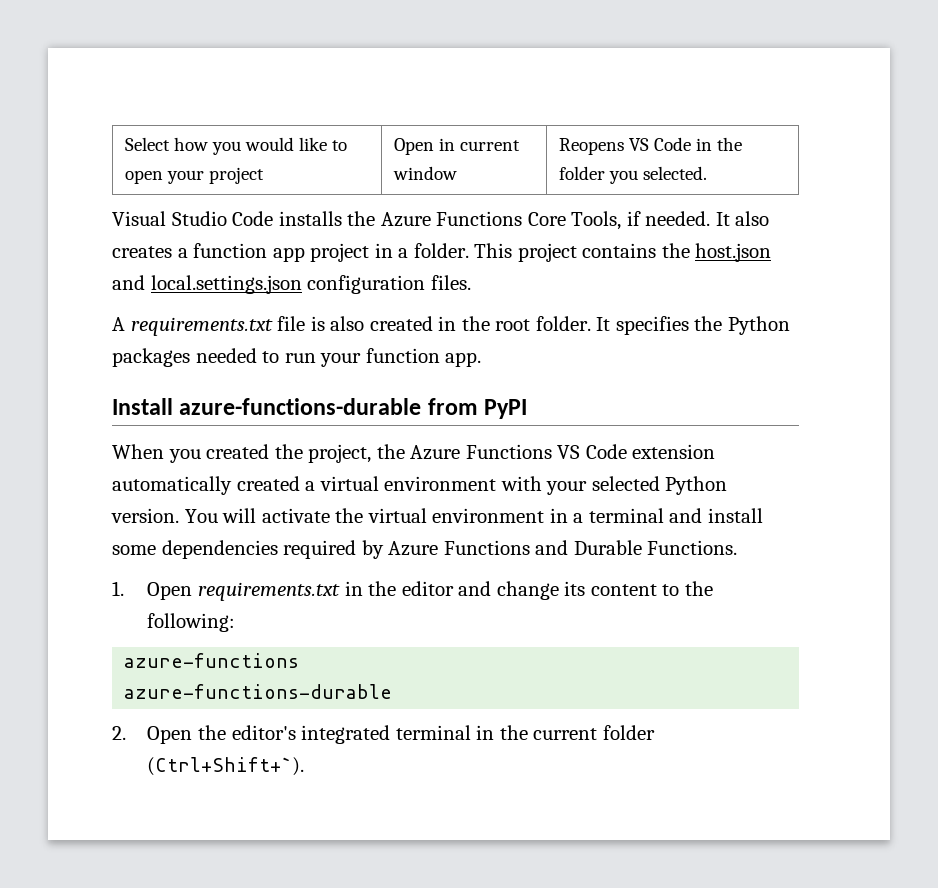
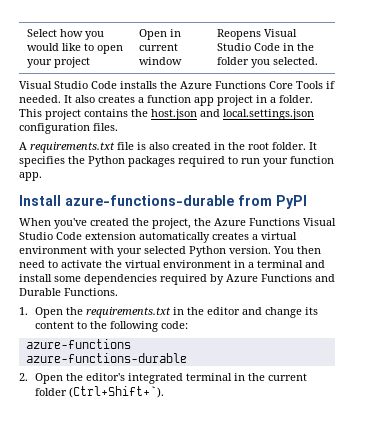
[629,138,650,151] VS -> [263,29,297,37] [216,43,251,51] Visual Studio
[571,211,622,230] Tools, -> [296,81,323,89] Tools
[195,348,257,363] needed -> [178,156,225,167] required
[168,449,201,463] you -> [54,218,87,229] you've
[557,445,581,459] VS -> [303,218,336,226] [19,232,53,240] Visual Studio
[236,476,300,491] created -> [212,232,249,240] creates
[222,508,257,523] will -> [297,246,321,254] [19,260,58,268] then need to
(193, 591) none -> [65,307,83,315] the
[147,613,236,632] following: -> [109,321,188,332] following code:

